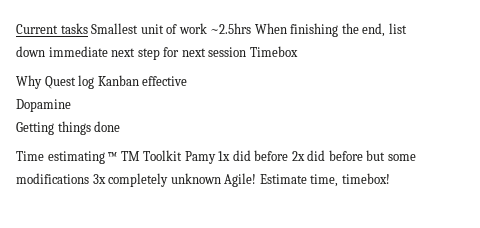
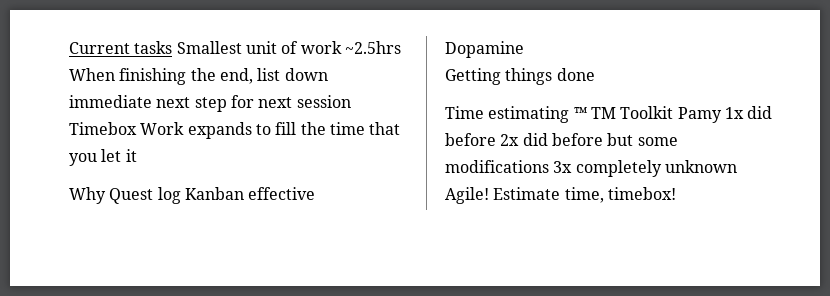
(298, 51) none -> [140,122,401,139] [69,149,137,166] Work expands to fill the time that you let it

